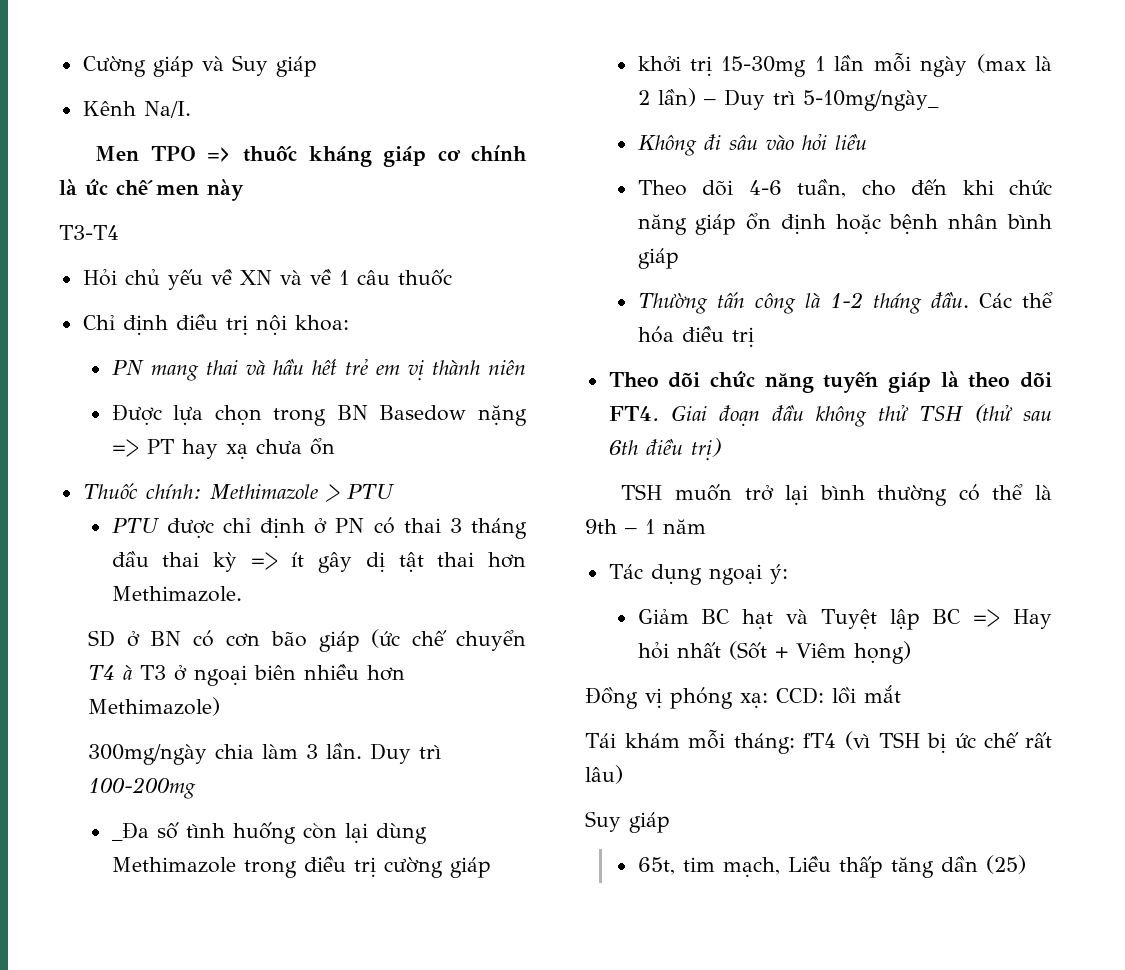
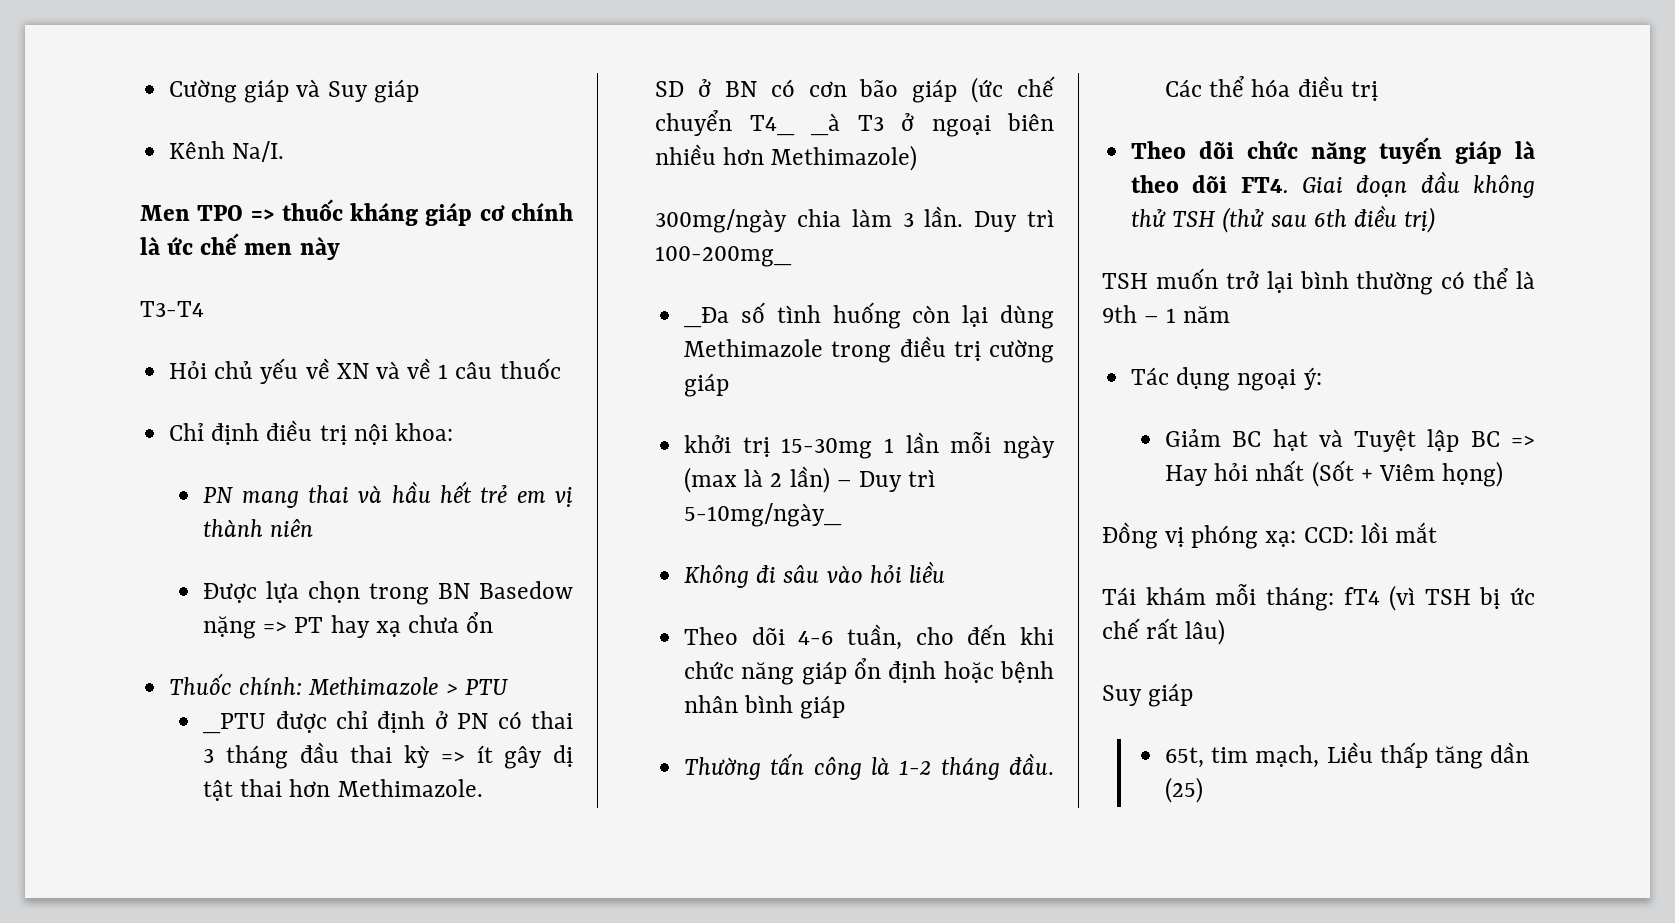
[111,518,160,534] PTU -> [203,713,267,734] _PTU
[87,665,132,680] T4 à -> [749,113,841,136] T4_ _à
[87,777,196,799] 100-200mg -> [655,246,793,267] 100-200mg_

